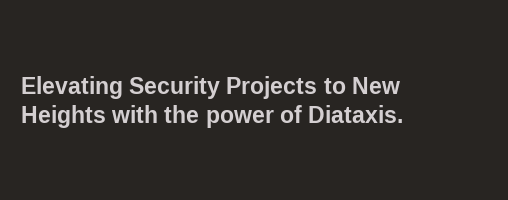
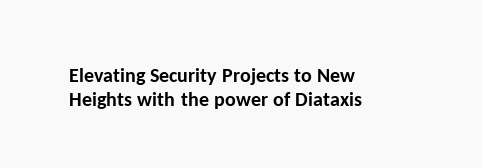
[308,105,404,123] Diataxis. -> [295,92,363,106] Diataxis

